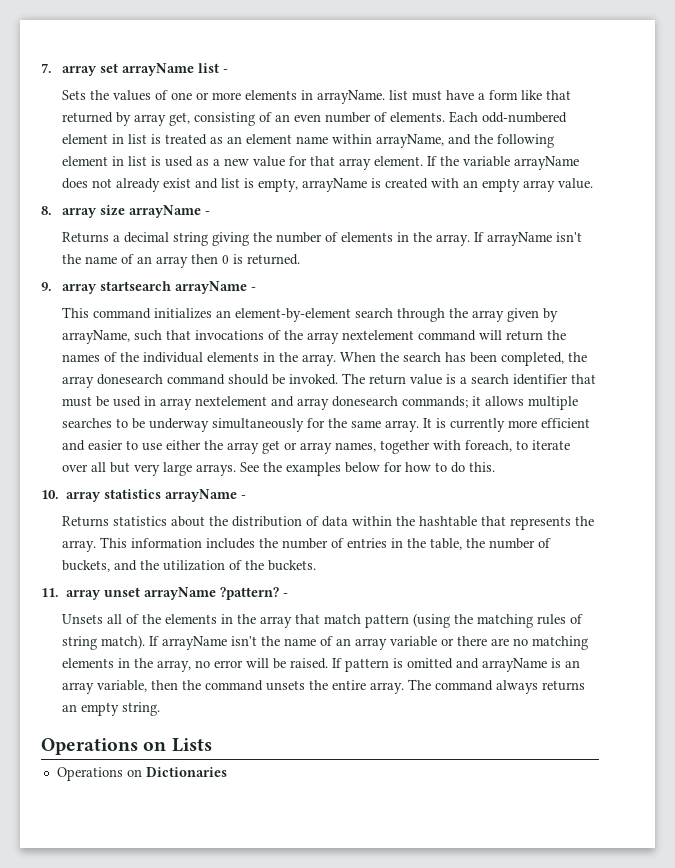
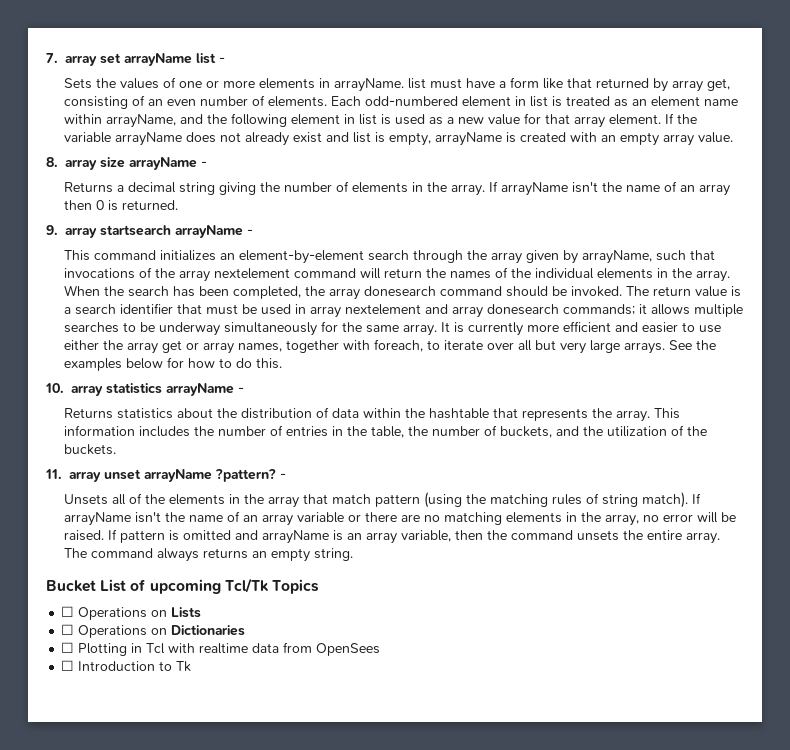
(161, 709) none -> [46,578,319,594] [61,606,75,617] Bucket List of upcoming Tcl/Tk Topics // ☐
(212, 745) none -> [61,624,75,635] ☐
(227, 772) none -> [61,642,381,656] [61,660,192,672] // ☐ Plotting in Tcl with realtime data from OpenSees // ☐ Introduction to Tk

